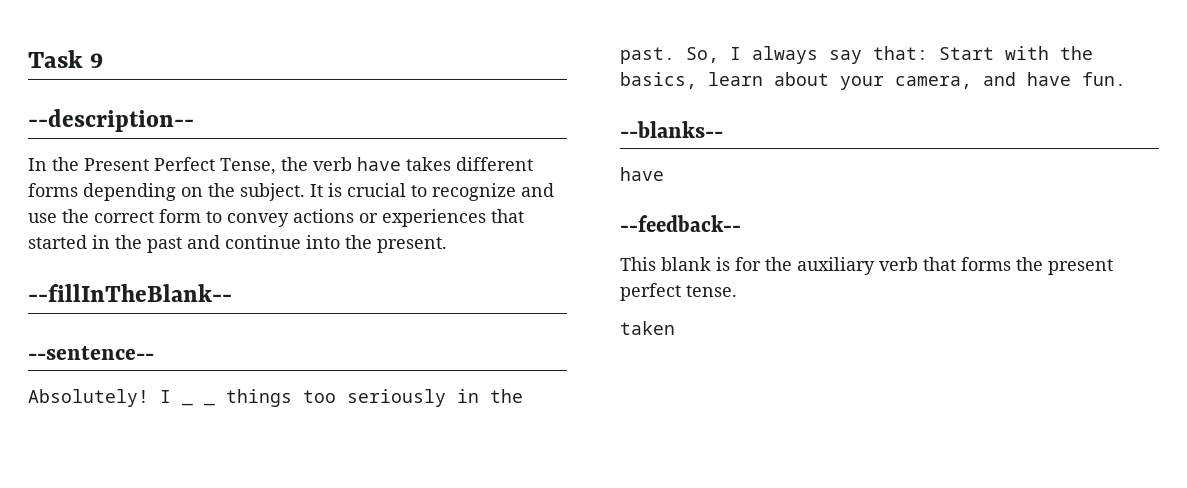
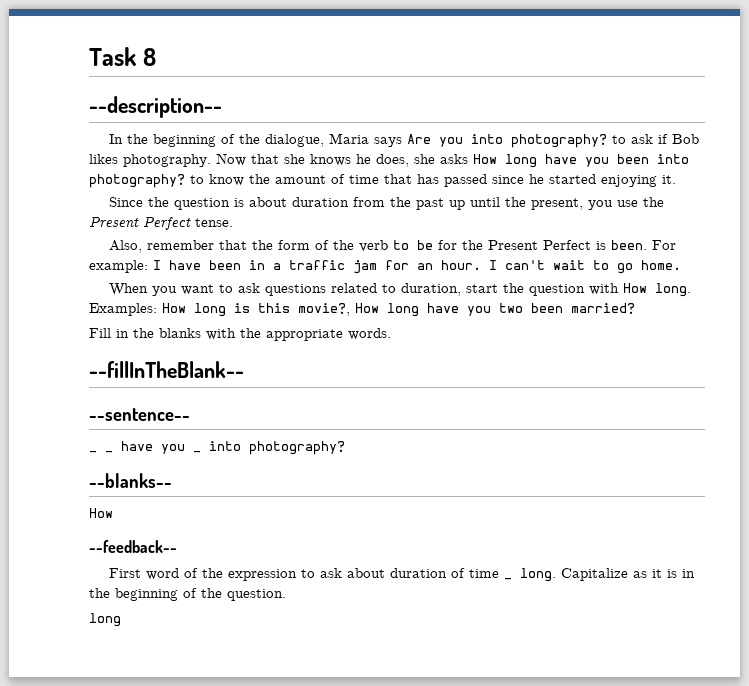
[90,53,104,68] 9 -> [142,48,156,66] 8
[84,157,533,175] [28,183,554,201] [28,209,524,227] [28,235,447,253] [28,284,232,302] [28,346,154,360] [28,389,171,407] [182,389,523,407] [620,46,1093,64] [620,72,1126,90] Present Perfect Tense, the verb have takes different forms depending on the subject. It is crucial to recognize and use the correct form to convey actions or experiences that started in the past and continue into the present. // --fillInTheBlank-- // --sentence-- // Absolutely! I _ _ things too seriously in the past. So, I always say that: Start with the basics, learn about your camera, and have fun. -> [153,133,700,148] [89,153,689,168] [89,174,676,188] [109,197,665,210] [89,216,233,230] [109,240,677,253] [89,260,681,274] [109,283,692,297] [89,303,635,317] [89,328,391,341] [89,361,244,378] [89,408,190,421] [89,451,113,453] [121,441,201,454] [209,441,345,455] beginning of the dialogue, Maria says Are you into photography? to ask if Bob likes photography. Now that she knows he does, she asks How long have you been into photography? to know the amount of time that has passed since he started enjoying it. // Since the question is about duration from the past up until the present, you use the Present Perfect tense. // Also, remember that the form of the verb to be for the Present Perfect is been. For example: I have been in a traffic jam for an hour. I can't wait to go home. // When you want to ask questions related to duration, start the question with How long. Examples: How long is this movie?, How long have you two been married? // Fill in the blanks with the appropriate words. // --fillInTheBlank-- // --sentence-- // _ _ have you _ into photography?
[620,167,664,181] have -> [89,508,113,518] How
[620,257,1113,275] [620,283,737,301] [620,321,675,335] This blank is for the auxiliary verb that forms the present perfect tense. // taken -> [109,568,500,581] [504,568,696,582] [89,588,286,601] [89,613,121,627] First word of the expression to ask about duration of time _ long. Capitalize as it is in the beginning of the question. // long

